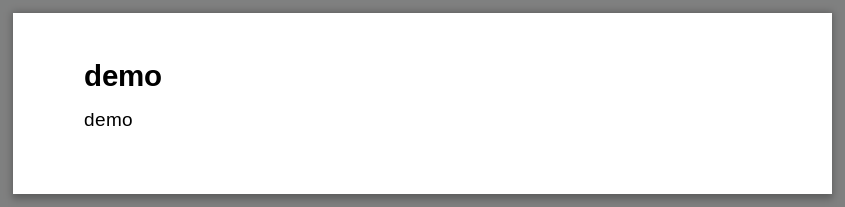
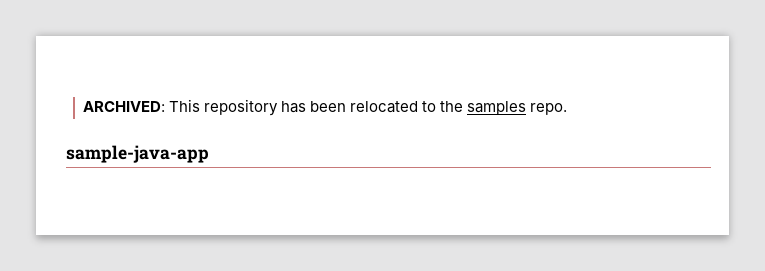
[84,64,162,86] [84,113,133,126] demo // demo -> [83,99,568,116] [66,145,209,163] ARCHIVED: This repository has been relocated to the samples repo. // sample-java-app

